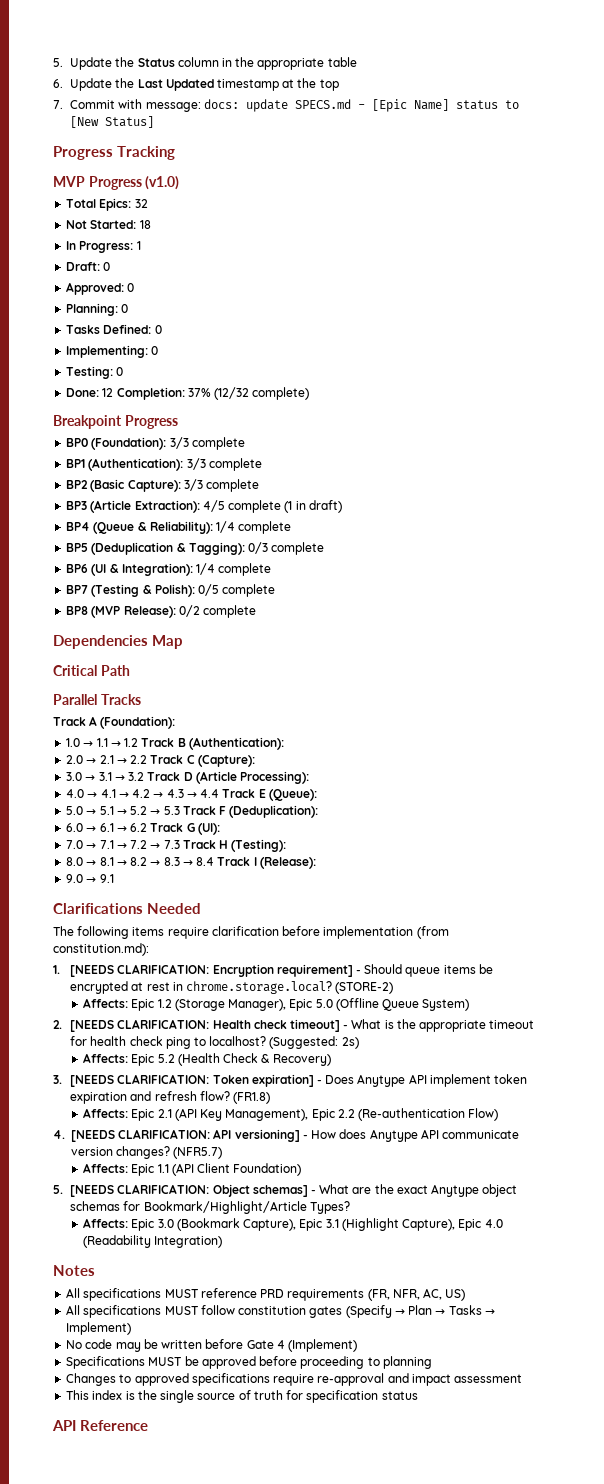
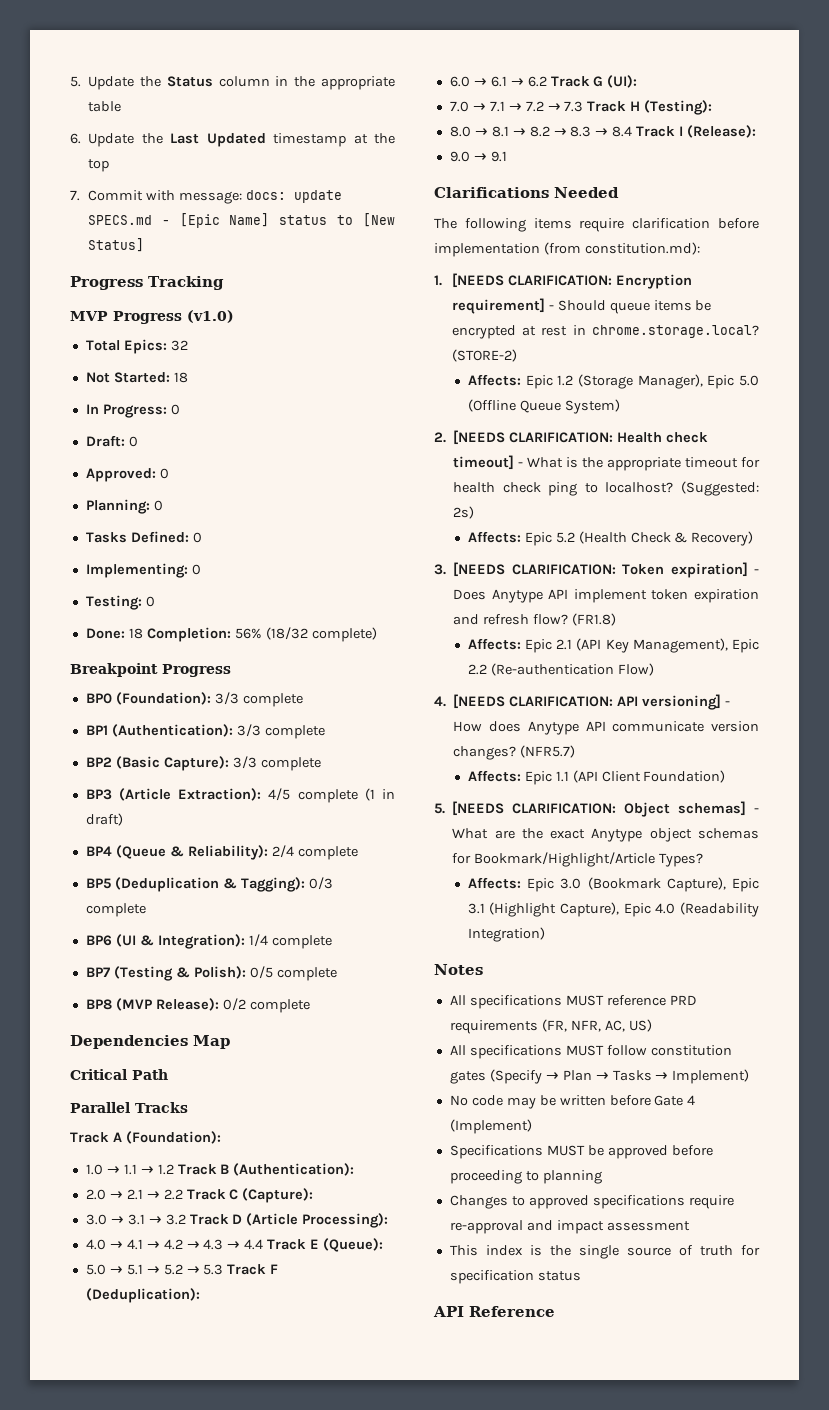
[136,241,141,250] 1 -> [170,404,180,415] 0
[102,387,250,400] 12 Completion: 37% (12/32 -> [128,627,308,642] 18 Completion: 56% (18/32
[216,521,236,533] 1/4 -> [271,845,294,858] 2/4

